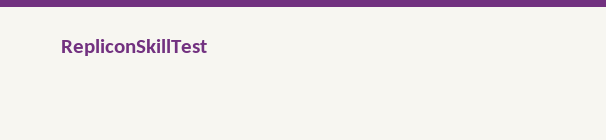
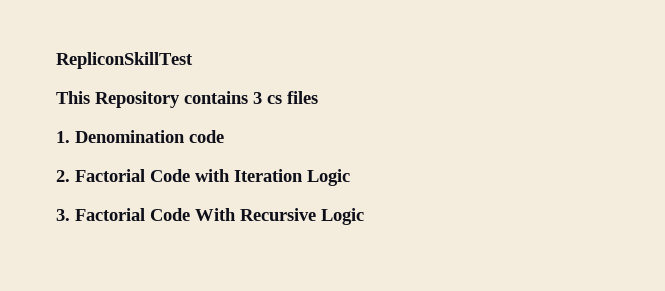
(207, 47) none -> [56,91,318,108] [56,130,224,143] [56,169,350,186] [56,208,364,225] // This Repository contains 3 cs files // 1. Denomination code // 2. Factorial Code with Iteration Logic // 3. Factorial Code With Recursive Logic

